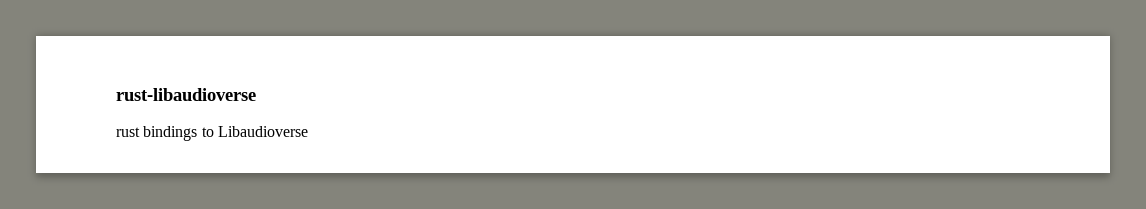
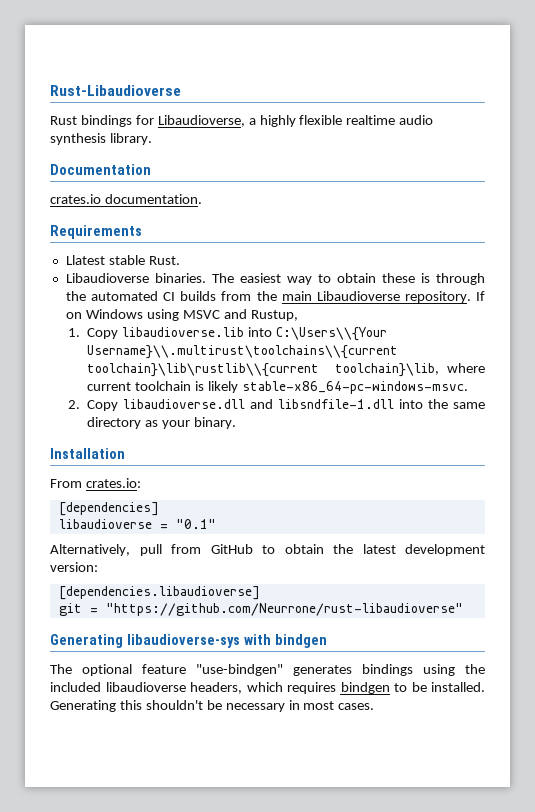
[116,88,256,101] [116,126,308,141] rust-libaudioverse // rust bindings to Libaudioverse -> [50,85,181,96] [50,115,434,127] [50,133,152,145] [50,164,151,175] [50,194,202,204] [50,225,142,239] [65,255,180,265] [65,273,485,285] [65,291,485,303] [65,309,298,321] [68,327,388,341] [87,345,399,359] [87,363,485,377] [87,381,469,394] [68,399,485,411] [87,417,237,429] [50,448,125,459] [50,478,141,488] [58,502,159,516] [58,519,216,529] [50,544,485,556] [50,562,98,572] [58,586,260,600] [58,603,463,616] [50,634,327,648] [50,664,485,676] [50,682,485,694] [50,700,375,712] Rust-Libaudioverse // Rust bindings for Libaudioverse, a highly flexible realtime audio synthesis library. // Documentation // crates.io documentation. // Requirements // Llatest stable Rust. // Libaudioverse binaries. The easiest way to obtain these is through the automated CI builds from the main Libaudioverse repository. If on Windows using MSVC and Rustup, // 1. Copy libaudioverse.lib into C:\Users\\{Your Username}\\.multirust\toolchains\\{current toolchain}\lib\rustlib\\{current toolchain}\lib, where current toolchain is likely stable-x86_64-pc-windows-msvc. // 2. Copy libaudioverse.dll and libsndfile-1.dll into the same directory as your binary. // Installation // From crates.io: // [dependencies] // libaudioverse = "0.1" // Alternatively, pull from GitHub to obtain the latest development version: // [dependencies.libaudioverse] // git = "https://github.com/Neurrone/rust-libaudioverse" // Generating libaudioverse-sys with bindgen // The optional feature "use-bindgen" generates bindings using the included libaudioverse headers, which requires bindgen to be installed. Generating this shouldn't be necessary in most cases.

